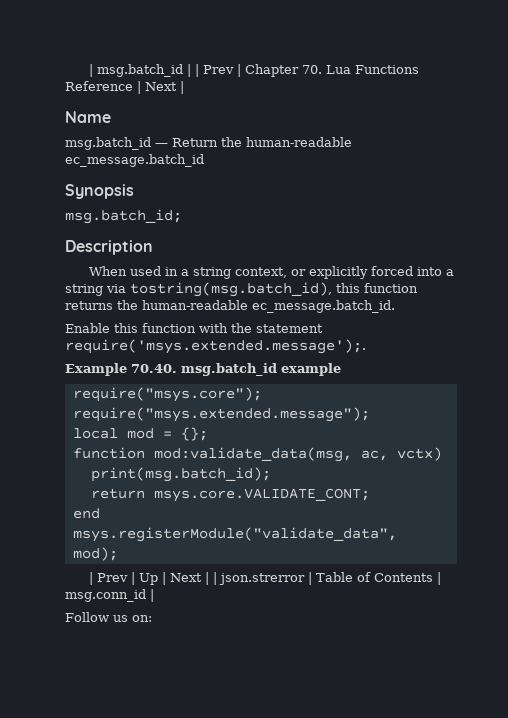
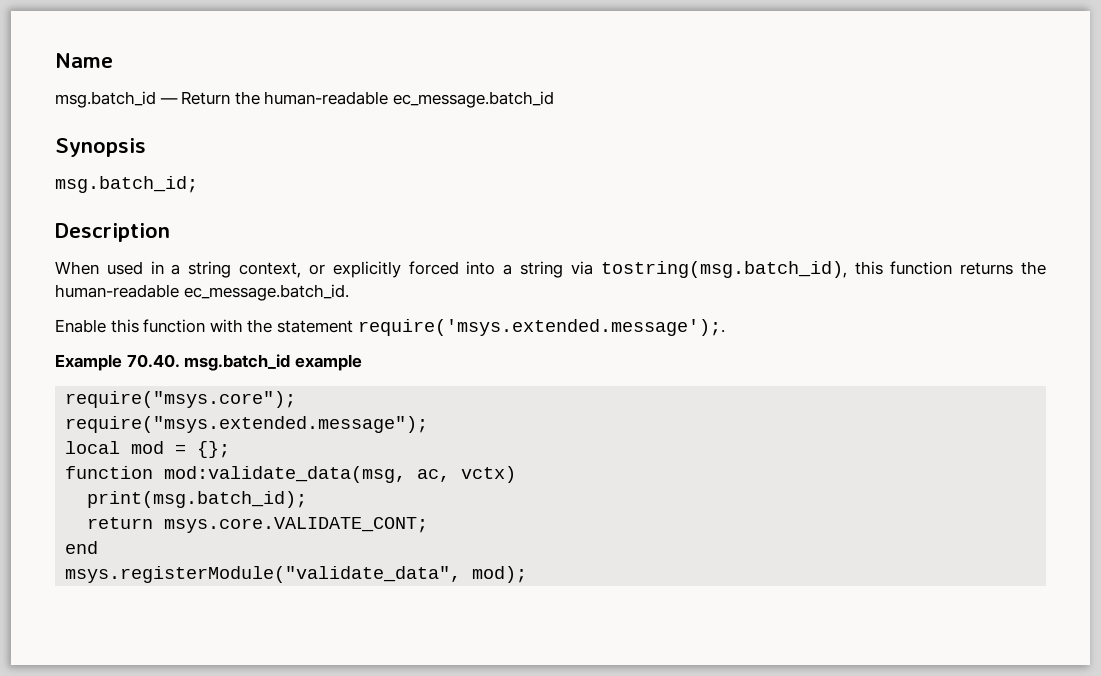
[89,64,420,77] [65,81,184,94] | msg.batch_id | | Prev | Chapter 70. Lua Functions Reference | Next | // -> (55, 60) none
[89,572,442,585] [65,589,154,602] [65,612,152,622] // | Prev | Up | Next | | json.strerror | Table of Contents | msg.conn_id | // Follow us on: -> (528, 574) none

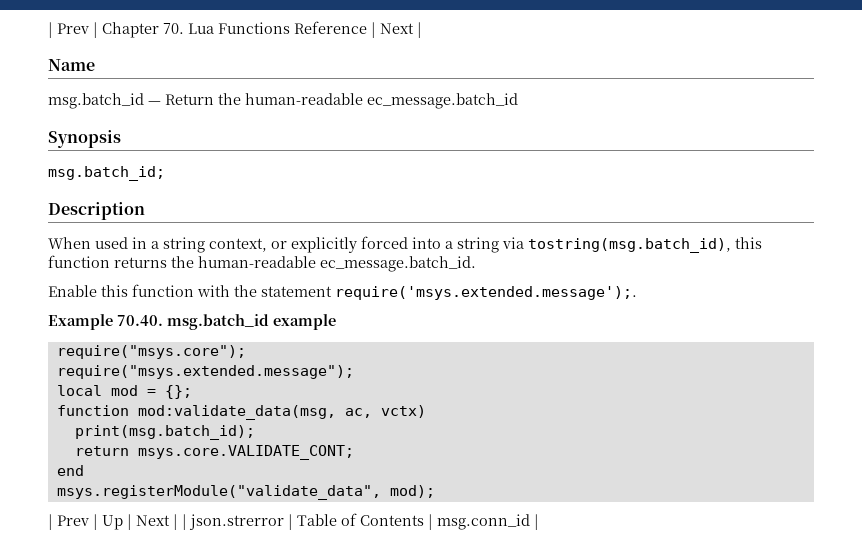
(55, 60) none -> [48,21,422,38] | Prev | Chapter 70. Lua Functions Reference | Next | //
(528, 574) none -> [48,513,539,530] // | Prev | Up | Next | | json.strerror | Table of Contents | msg.conn_id |

